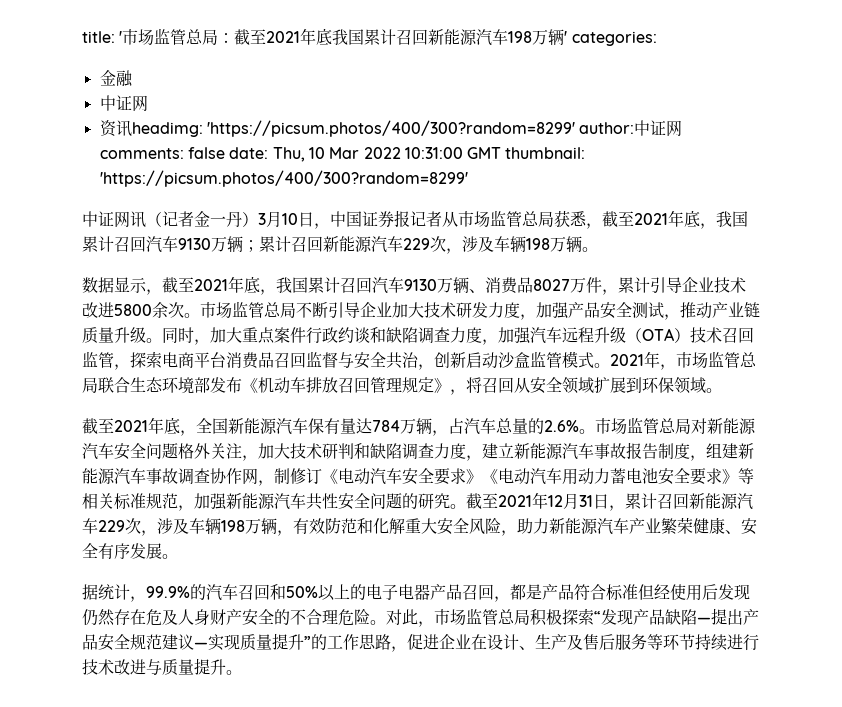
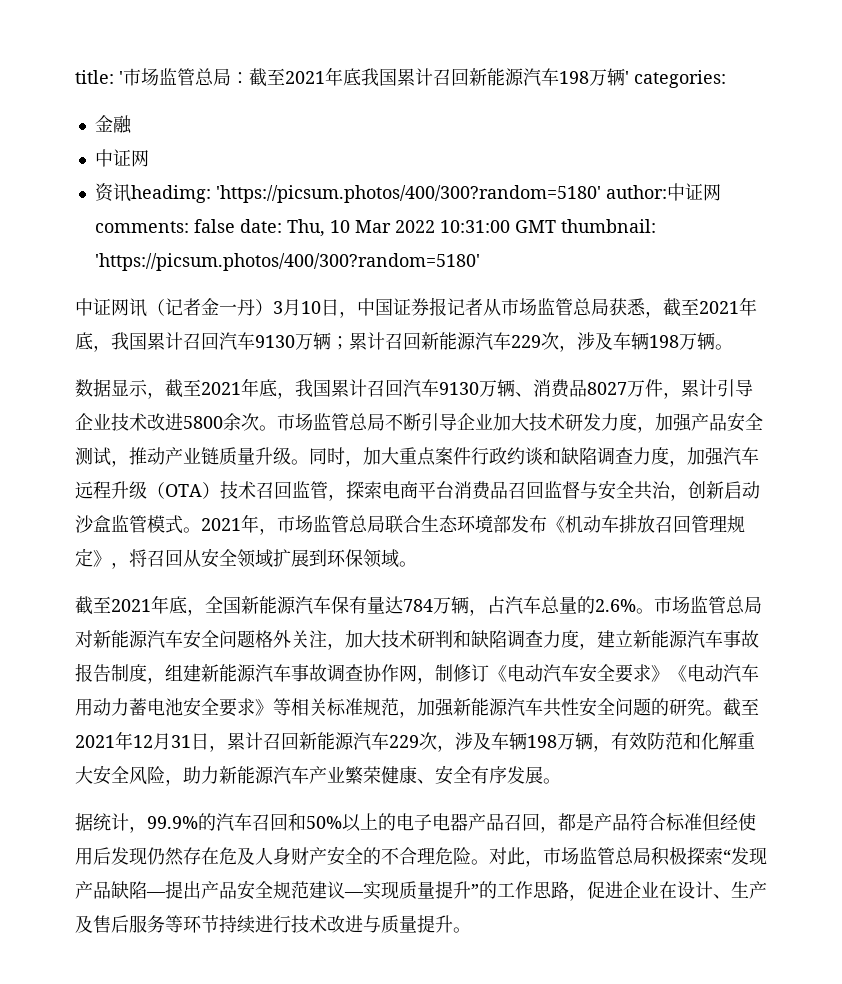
[206,120,575,137] 'https://picsum.photos/400/300?random=8299' -> [215,185,601,203] 'https://picsum.photos/400/300?random=5180'
[99,170,468,187] 'https://picsum.photos/400/300?random=8299' -> [94,253,480,271] 'https://picsum.photos/400/300?random=5180'

